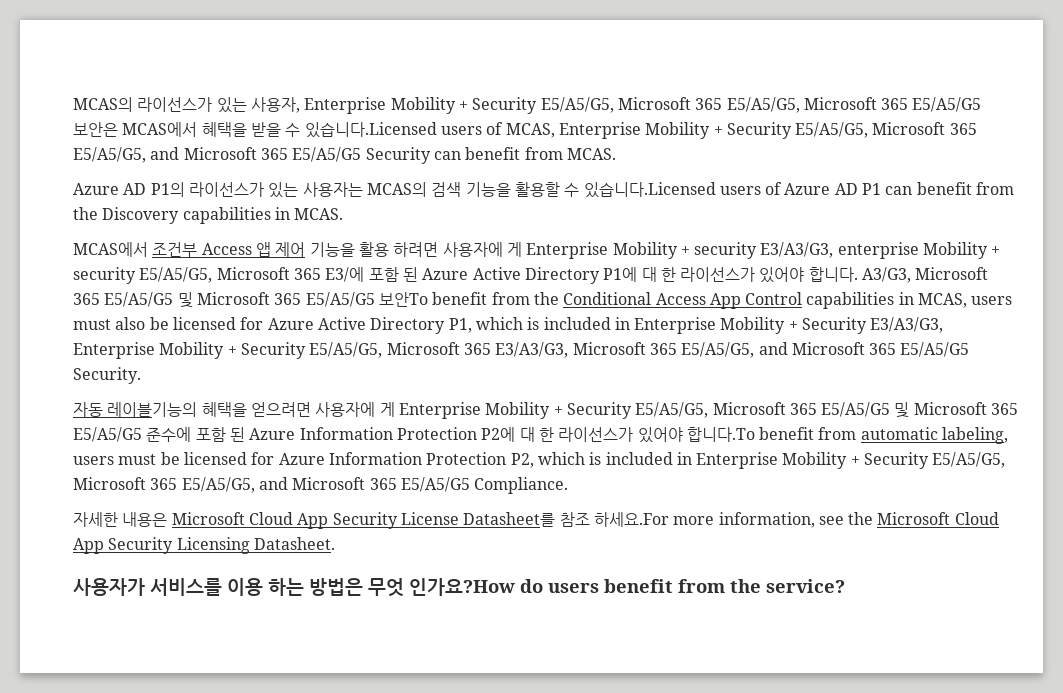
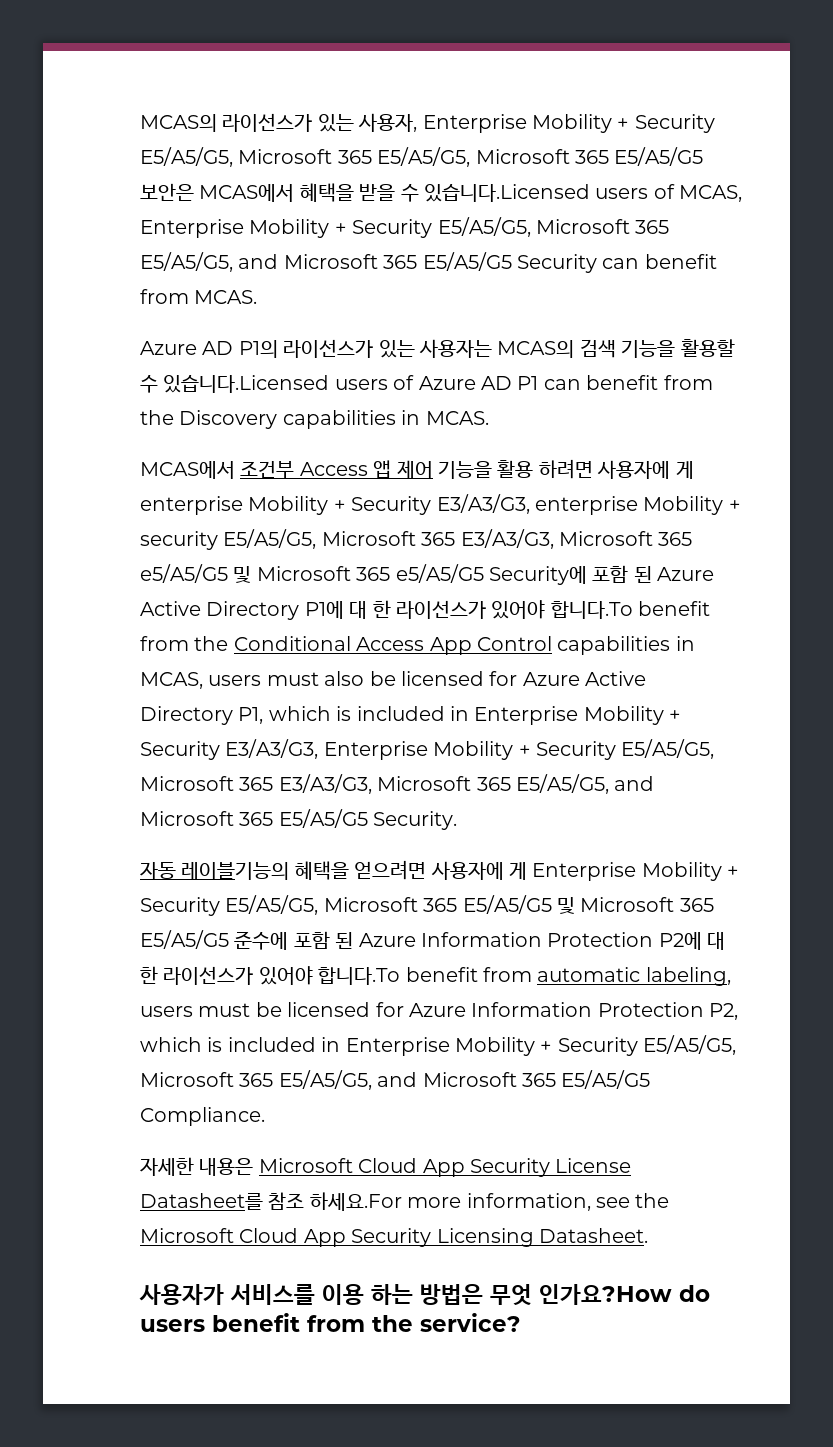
[526,242,758,259] Enterprise Mobility + security -> [140,496,432,515] enterprise Mobility + Security
[325,267,365,282] E3/에 -> [460,529,693,549] [140,564,587,585] E3/A3/G3, Microsoft 365 e5/A5/G5 및 Microsoft 365 e5/A5/G5 Security에
[808,267,989,283] [73,292,428,308] 합니다. A3/G3, Microsoft 365 E5/A5/G5 및 Microsoft 365 E5/A5/G5 보안To -> [550,601,633,619] 합니다.To

